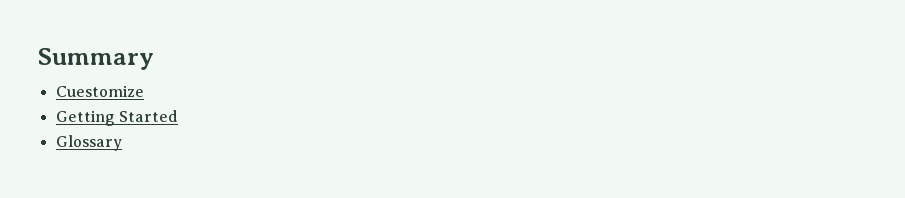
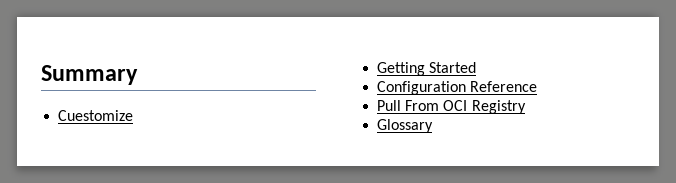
(178, 116) none -> [377,81,538,95] [377,100,526,114] // Configuration Reference // Pull From OCI Registry

